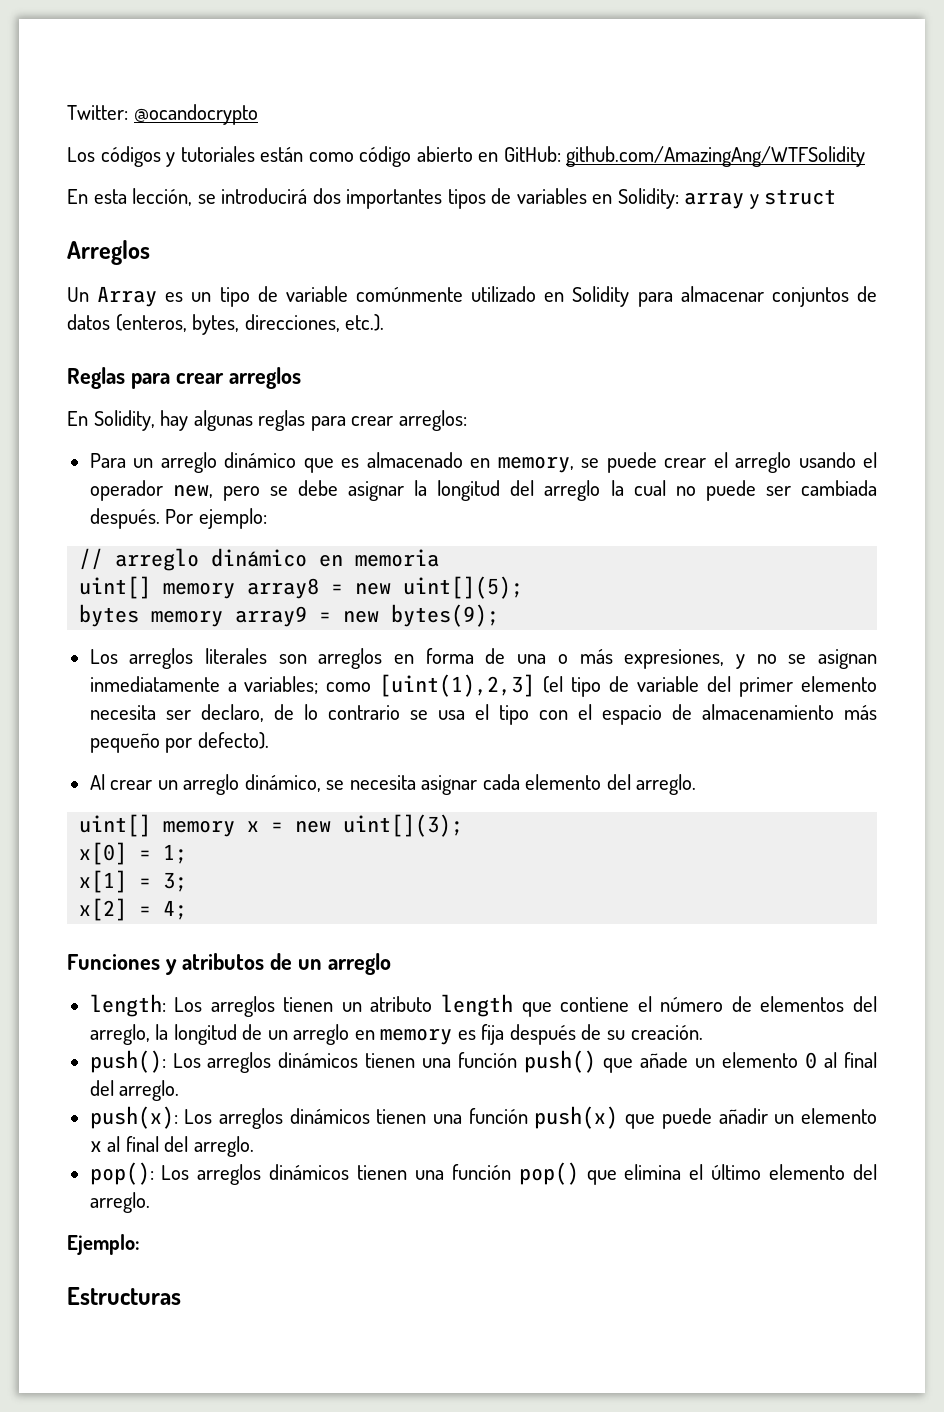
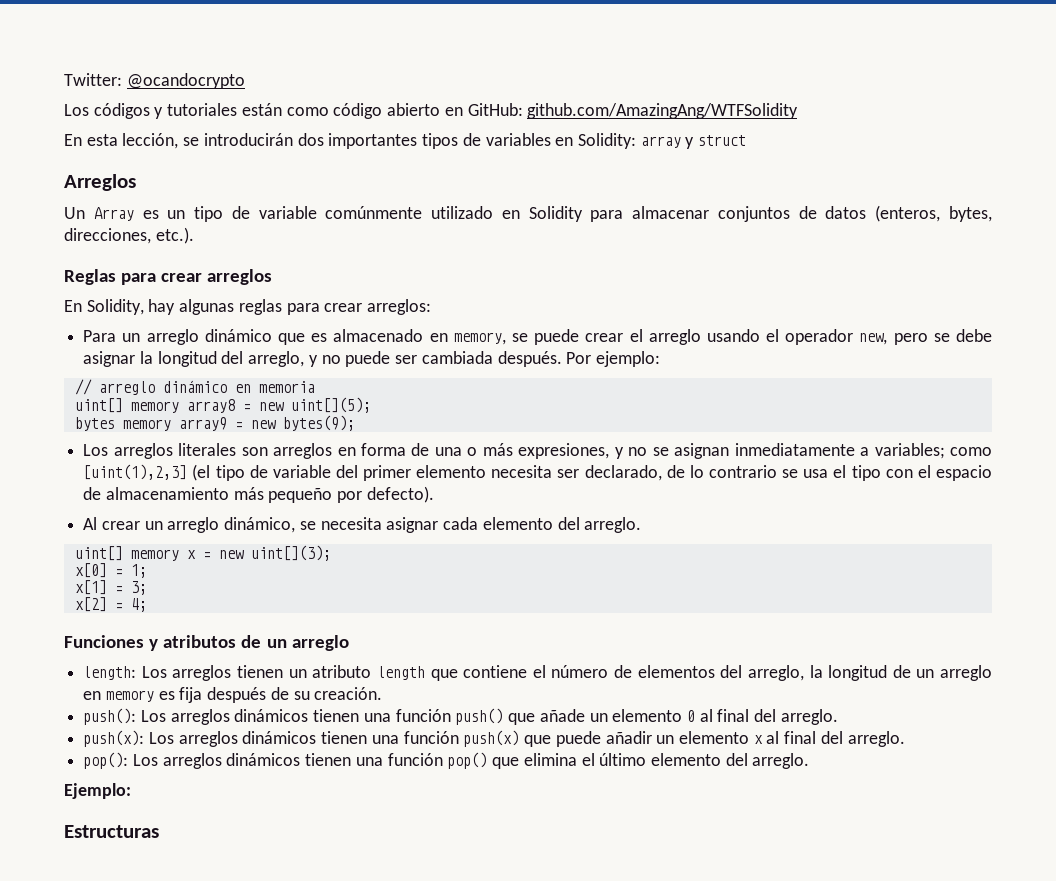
[221,188,308,204] introducirá -> [203,133,293,146] introducirán
[544,480,666,501] arreglo la cual -> [248,351,318,367] arreglo, y
[200,704,264,722] declaro, -> [584,465,662,481] declarado,

